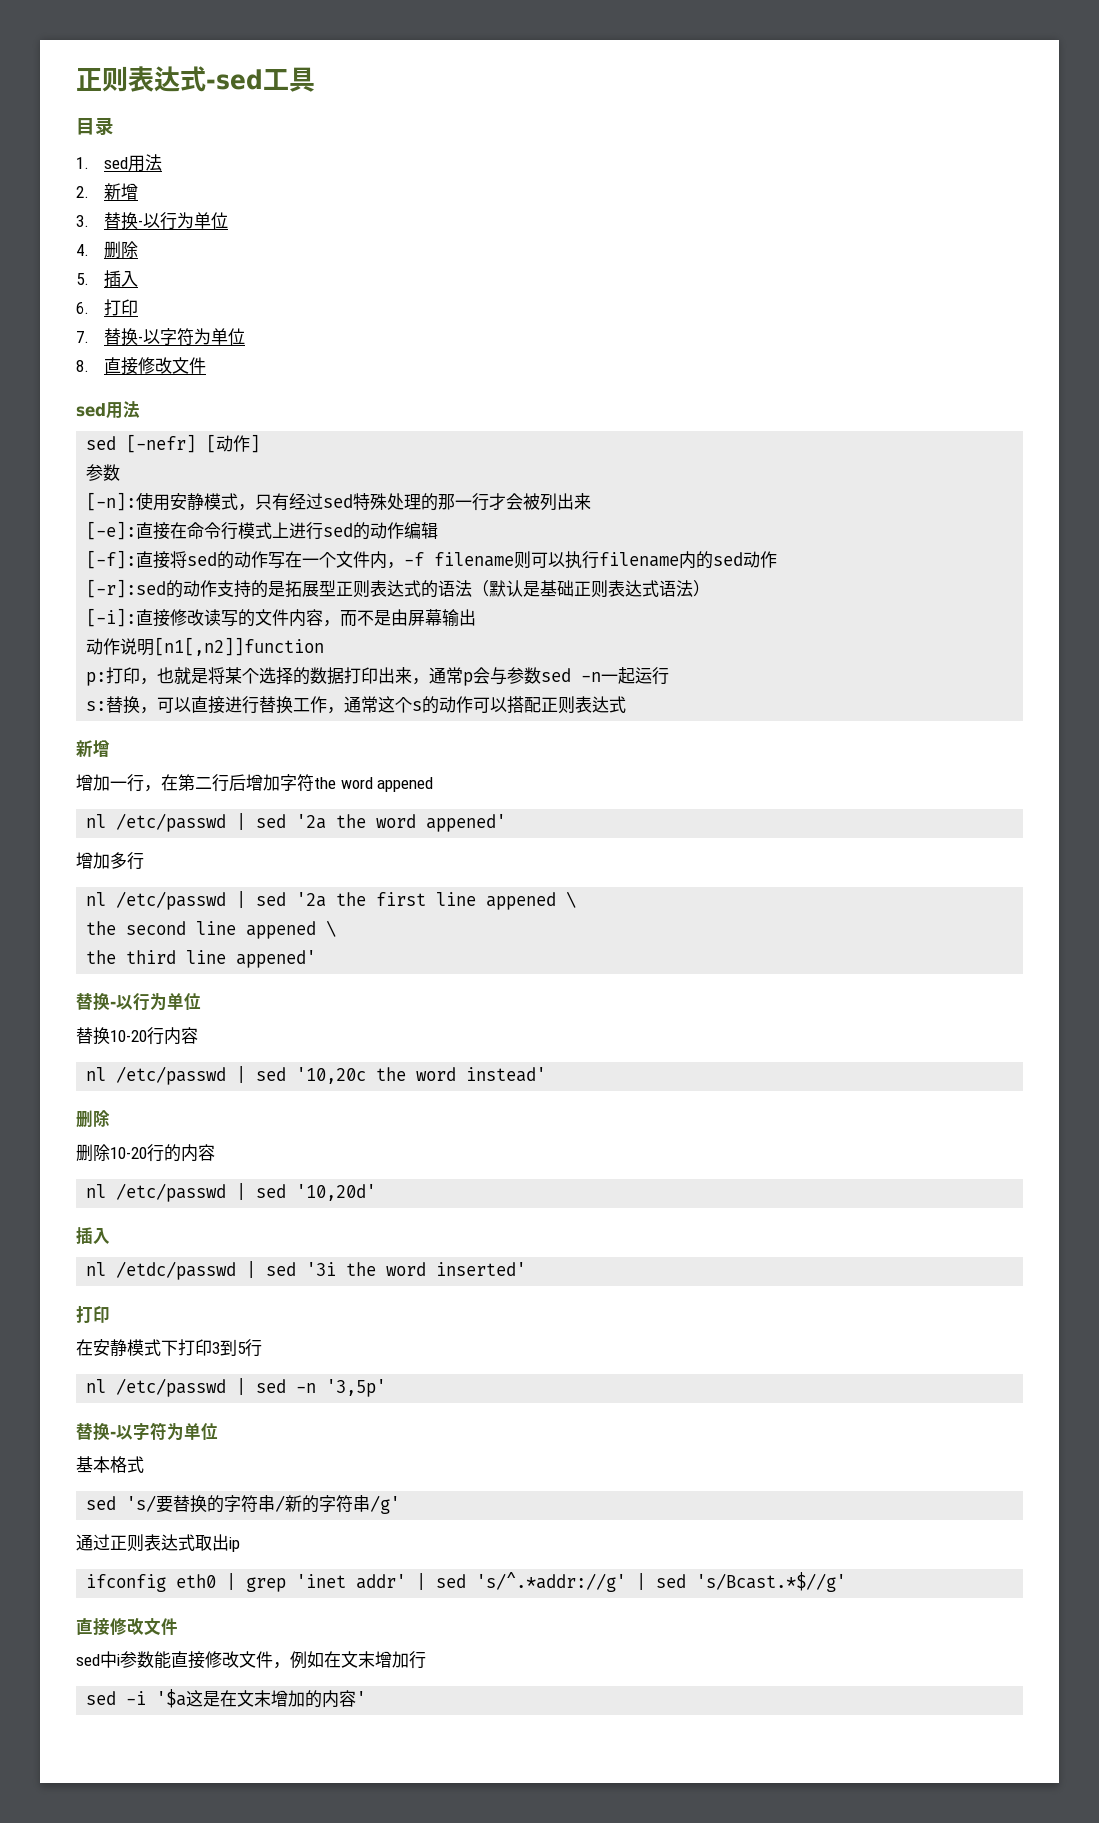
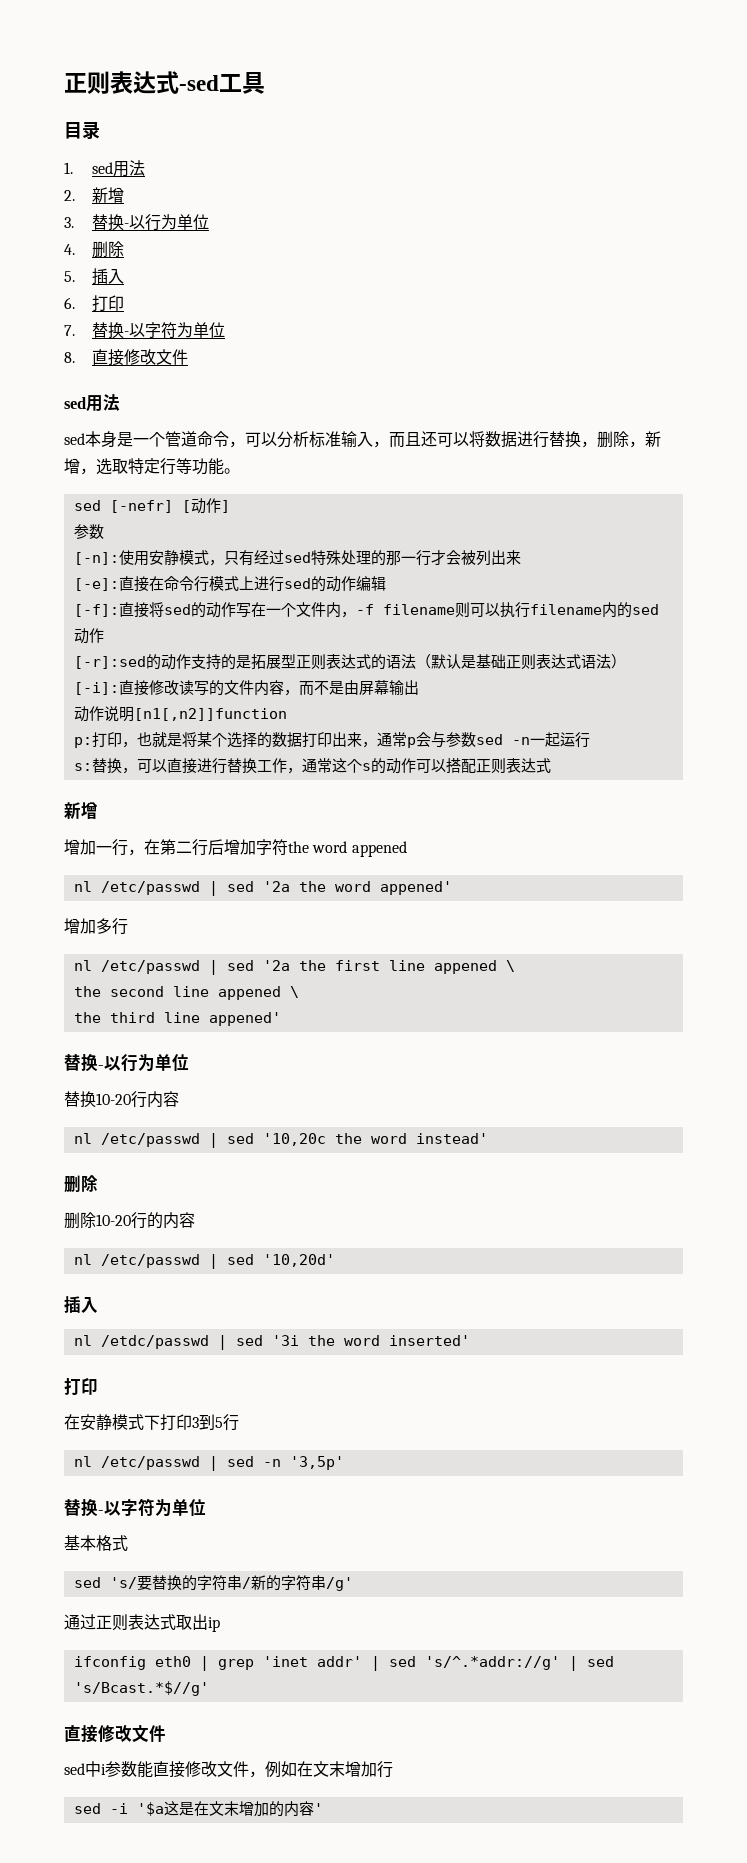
(140, 409) none -> [64,431,661,448] [64,458,240,475] // sed本身是一个管道命令，可以分析标准输入，而且还可以将数据进行替换，删除，新增，选取特定行等功能。

